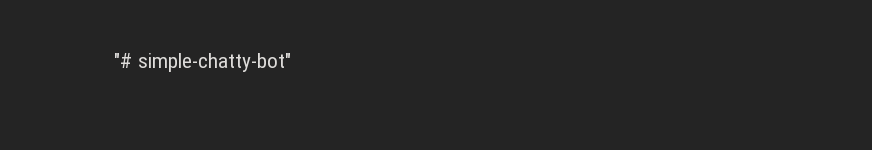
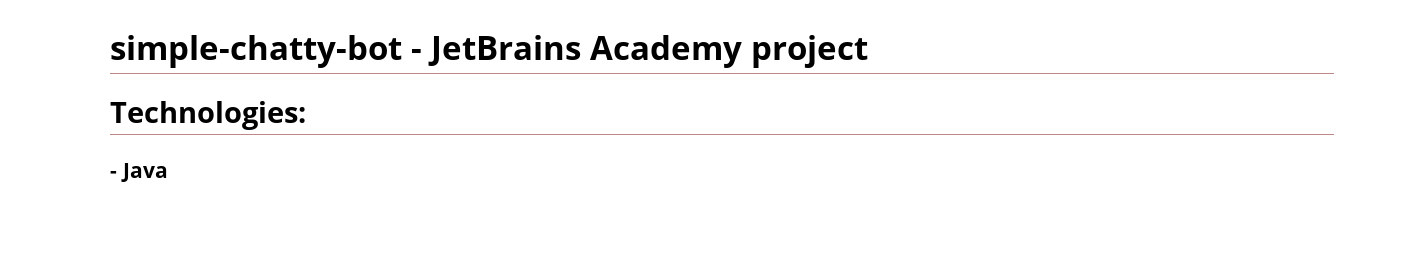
[114,53,291,72] "# simple-chatty-bot" -> [110,35,868,68] [110,101,306,130] [110,163,168,182] simple-chatty-bot - JetBrains Academy project // Technologies: // - Java

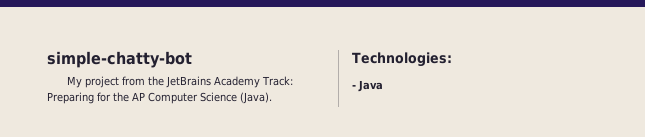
[411,35,868,68] - JetBrains Academy project -> [67,76,294,88] [47,92,272,104] // My project from the JetBrains Academy Track: Preparing for the AP Computer Science (Java).

